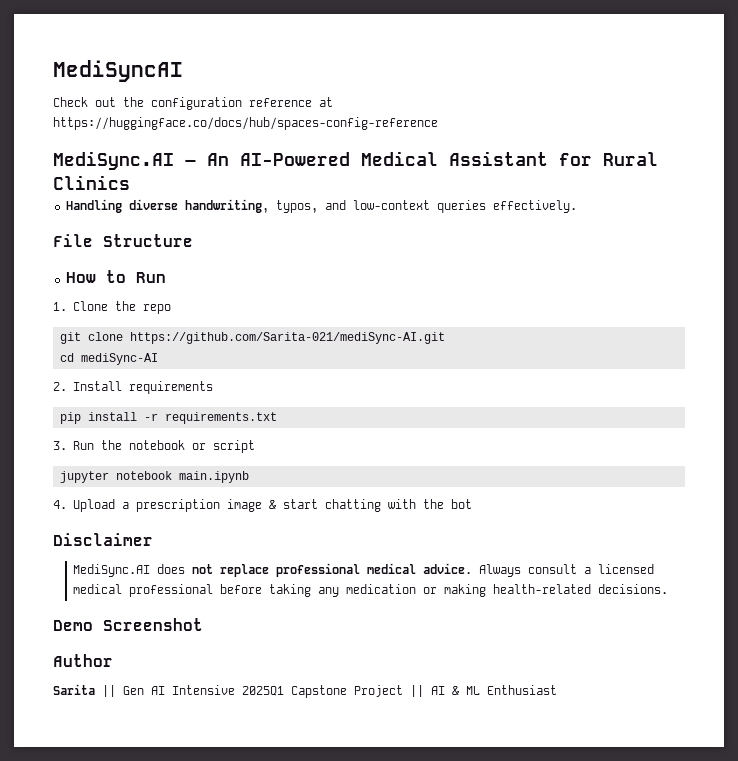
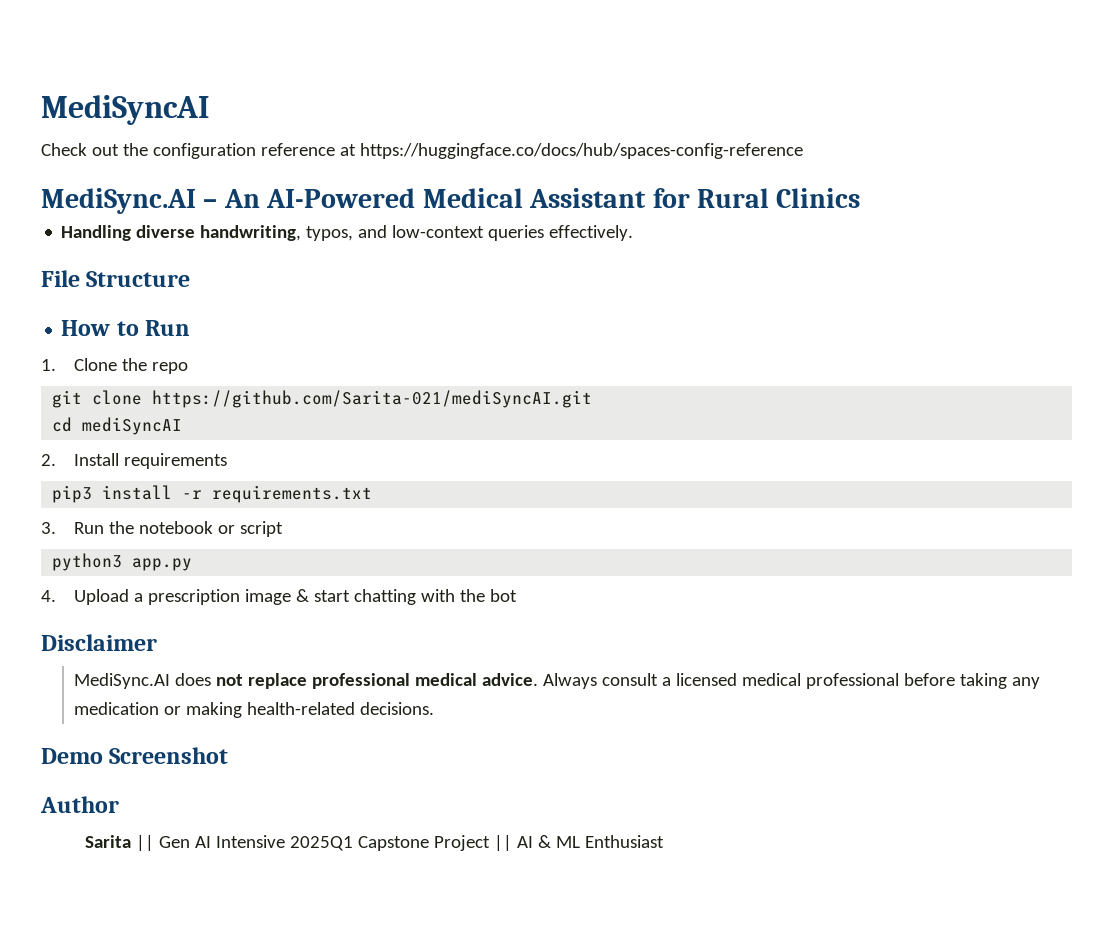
[129,332,445,344] https://github.com/Sarita-021/mediSync-AI.git -> [152,390,593,408] https://github.com/Sarita-021/mediSyncAI.git
[80,353,158,365] mediSync-AI -> [82,417,183,435] mediSyncAI
[59,412,81,424] pip -> [52,485,93,503] pip3
[59,471,249,483] jupyter notebook main.ipynb -> [52,553,193,571] python3 app.py

